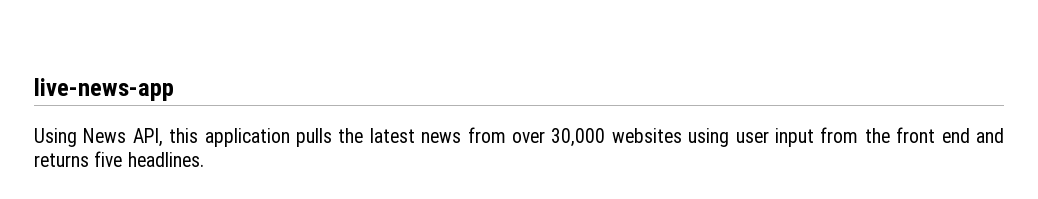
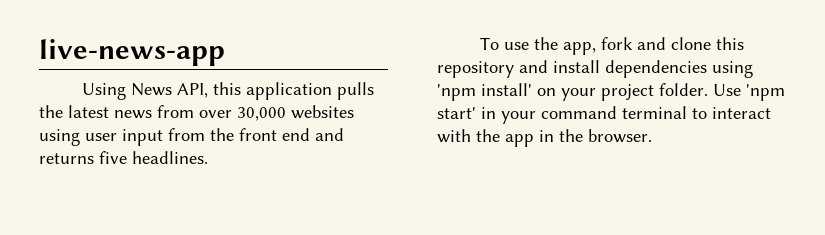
(204, 159) none -> [480,37,745,55] [437,60,753,78] [437,83,785,101] [437,106,771,124] [437,129,652,147] // To use the app, fork and clone this repository and install dependencies using 'npm install' on your project folder. Use 'npm start' in your command terminal to interact with the app in the browser.

